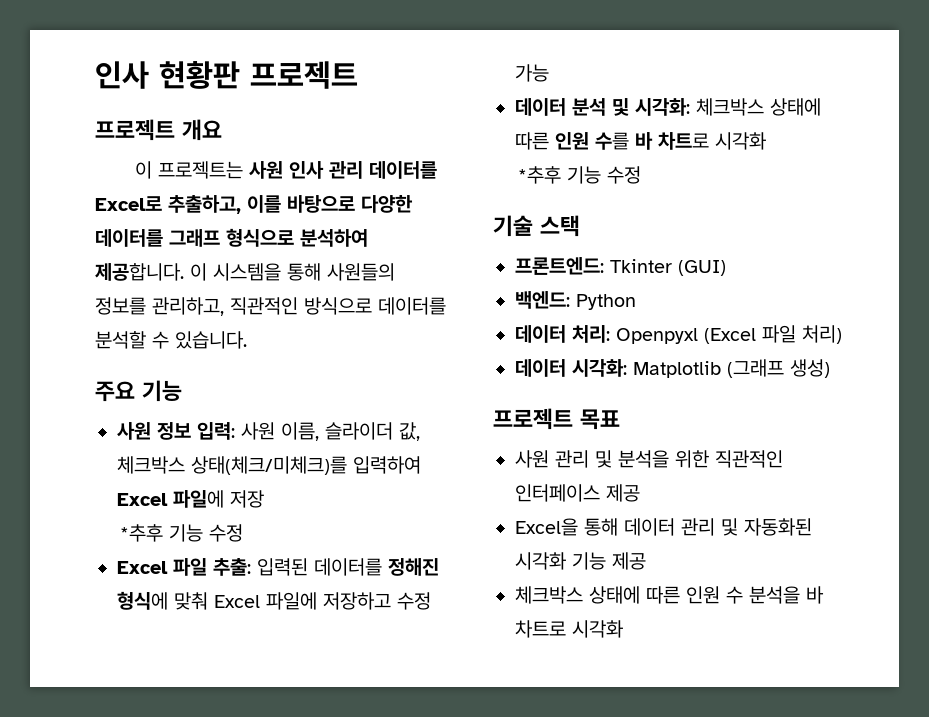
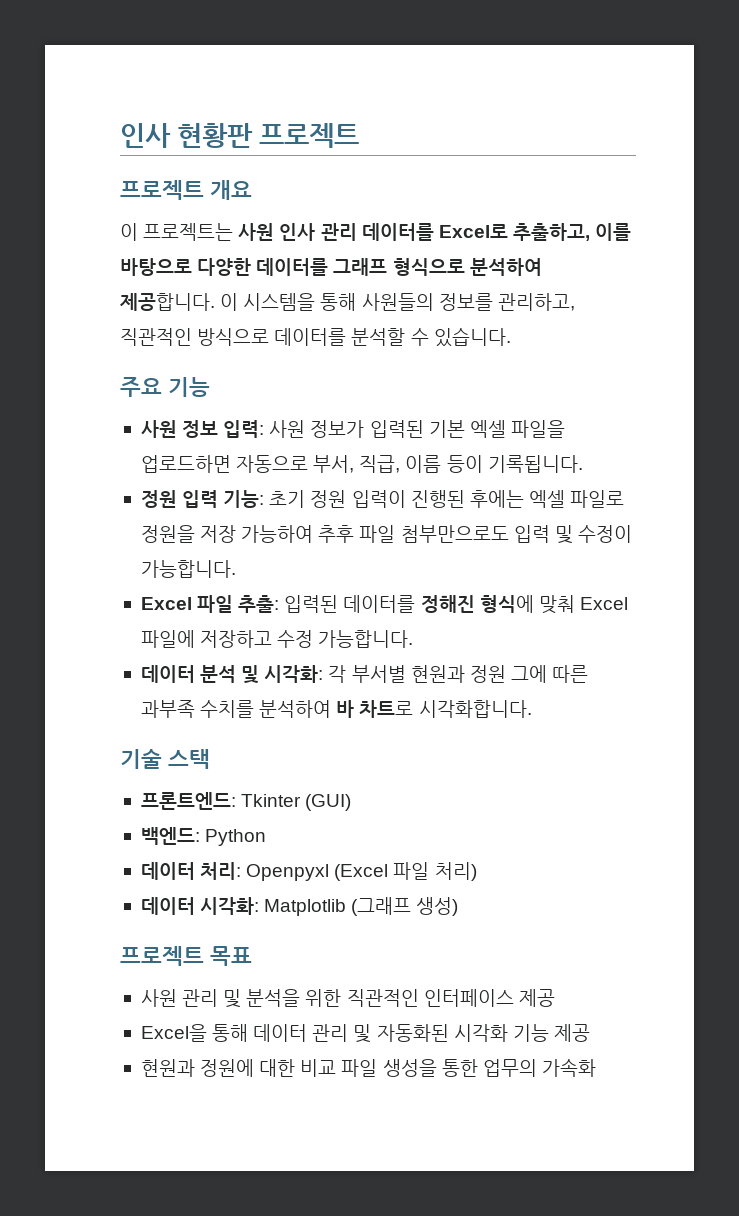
[281,422,420,441] [117,456,421,475] [117,490,264,508] [119,524,243,542] 이름, 슬라이더 값, 체크박스 상태(체크/미체크)를 입력하여 Excel 파일에 저장 // *추후 기능 수정 -> [310,420,565,438] [140,455,583,473] [140,490,625,508] [140,525,632,544] [140,560,236,578] 정보가 입력된 기본 엑셀 파일을 업로드하면 자동으로 부서, 직급, 이름 등이 기록됩니다. // 정원 입력 기능: 초기 정원 입력이 진행된 후에는 엑셀 파일로 정원을 저장 가능하여 추후 파일 첨부만으로도 입력 및 수정이 가능합니다.
[515,64,549,82] 가능 -> [318,630,414,648] 가능합니다.
[696,98,821,116] [515,132,766,150] [517,166,641,184] 체크박스 상태에 따른 인원 수를 바 차트로 시각화 // *추후 기능 수정 -> [328,665,589,683] [140,700,532,718] 각 부서별 현원과 정원 그에 따른 과부족 수치를 분석하여 바 차트로 시각화합니다.
[515,586,824,604] [515,620,623,638] 체크박스 상태에 따른 인원 수 분석을 바 차트로 시각화 -> [140,1058,596,1077] 현원과 정원에 대한 비교 파일 생성을 통한 업무의 가속화

